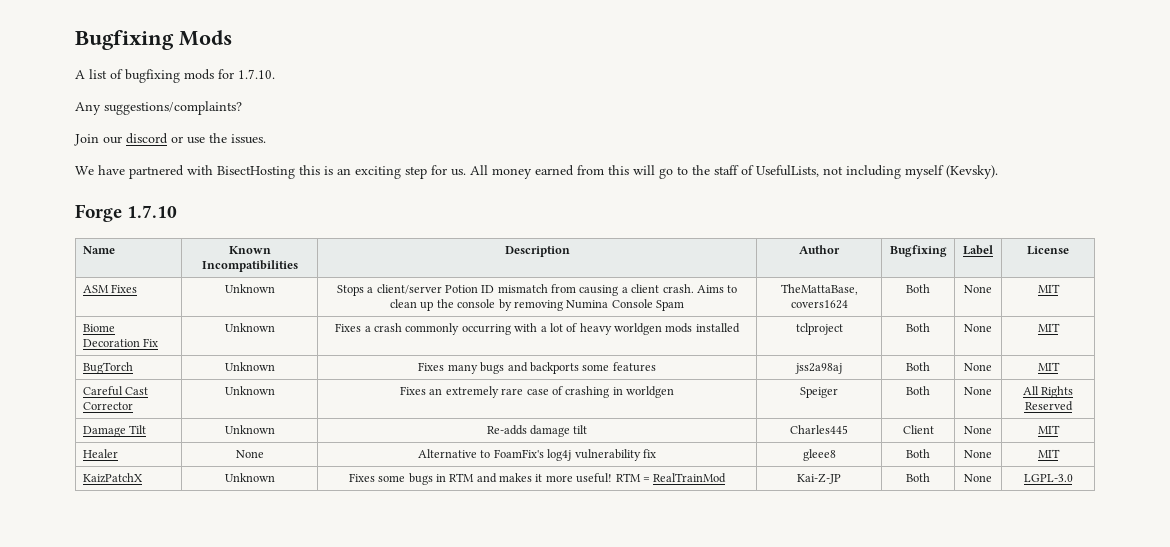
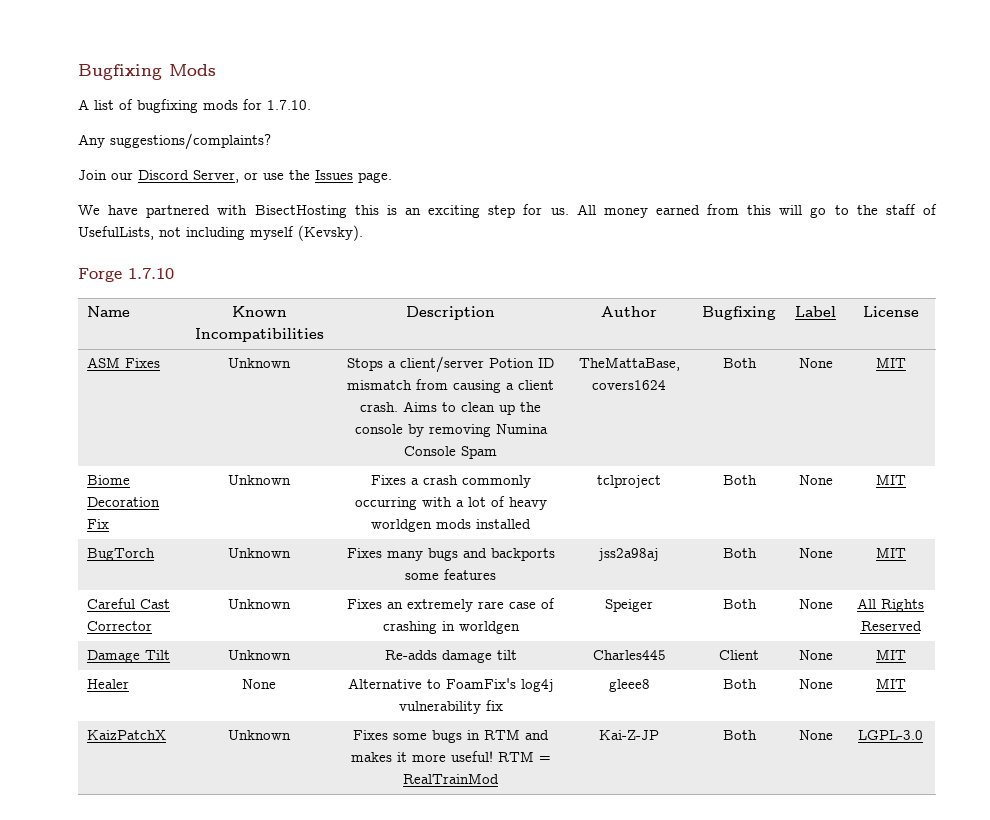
[126,133,168,144] discord -> [138,170,239,183] Discord Server,
[231,134,266,144] issues. -> [315,170,392,183] Issues page.

